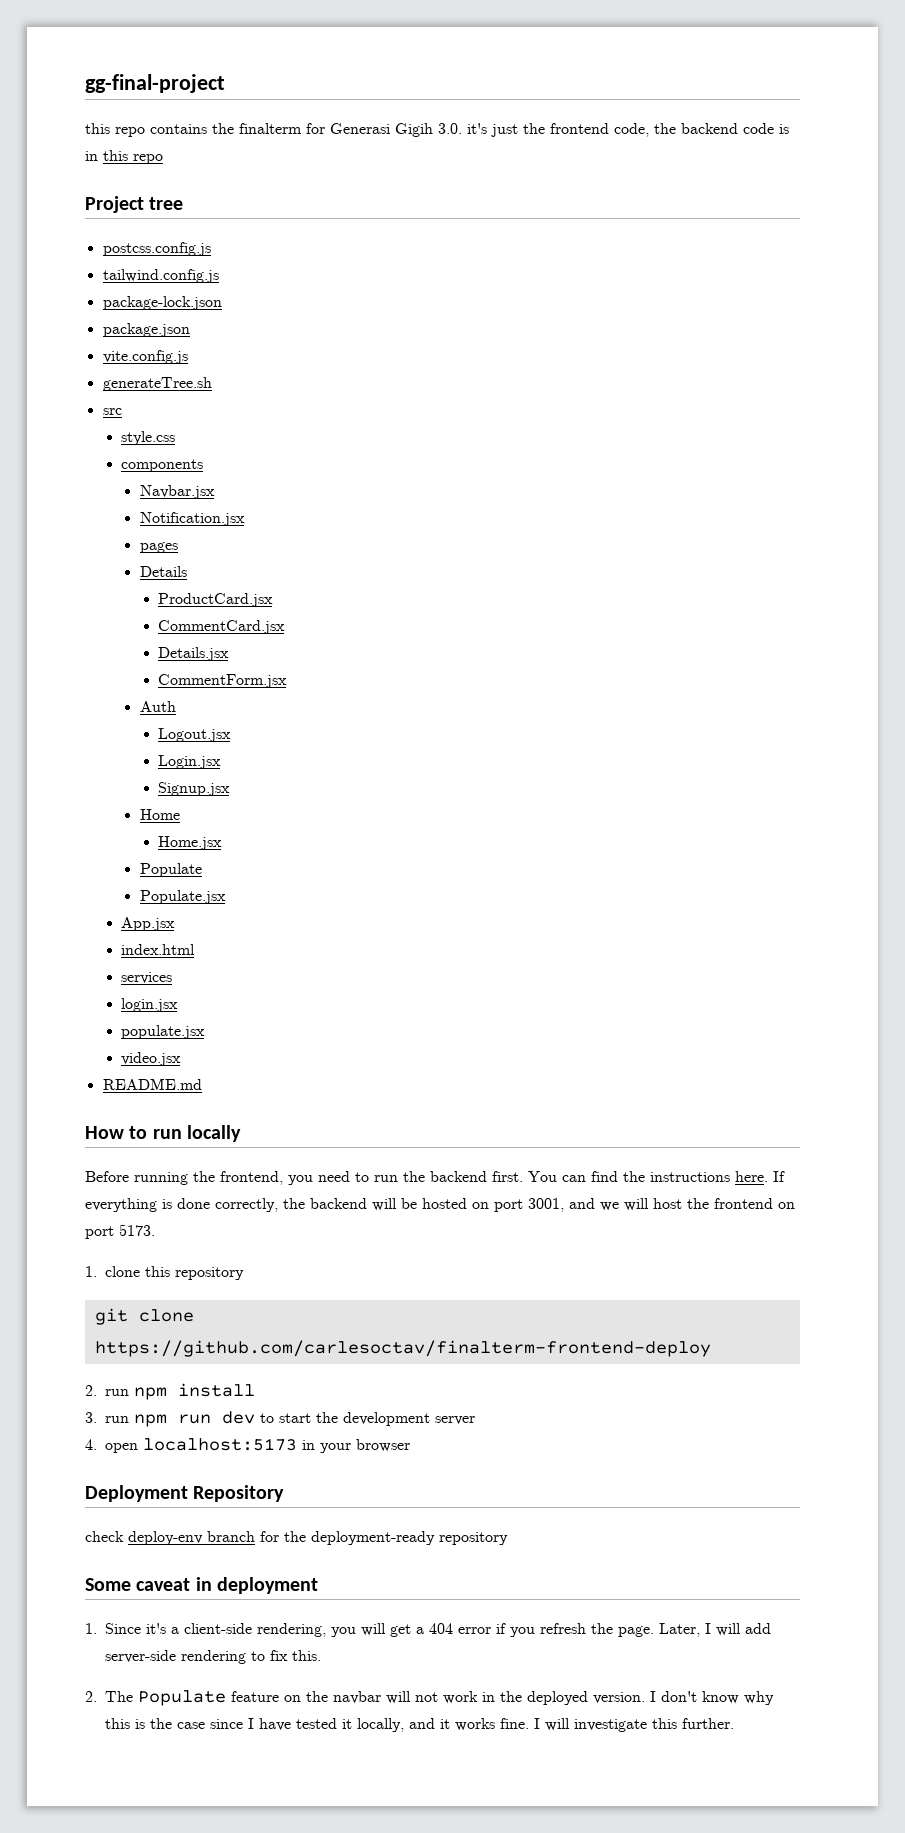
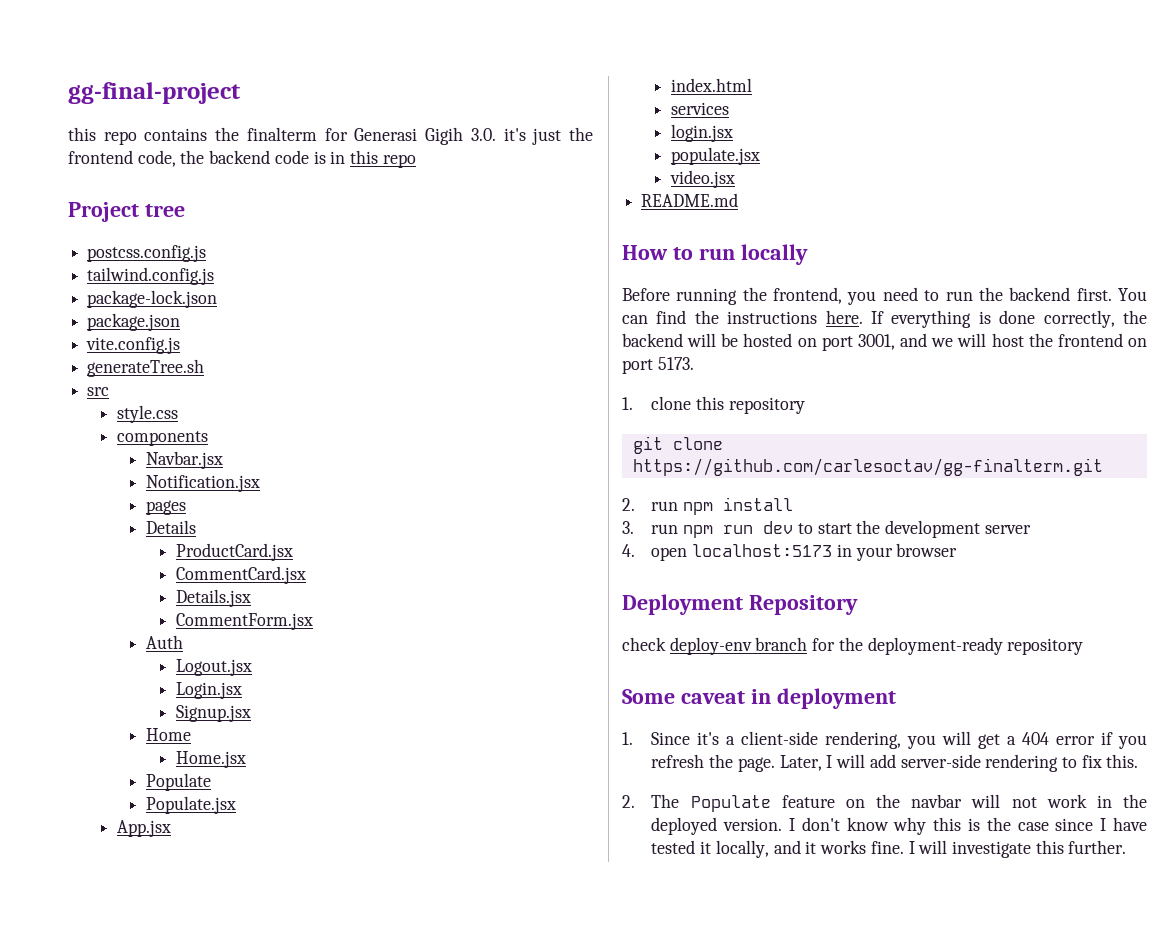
[94,1340,711,1357] https://github.com/carlesoctav/finalterm-frontend-deploy -> [632,458,1103,476] https://github.com/carlesoctav/gg-finalterm.git

